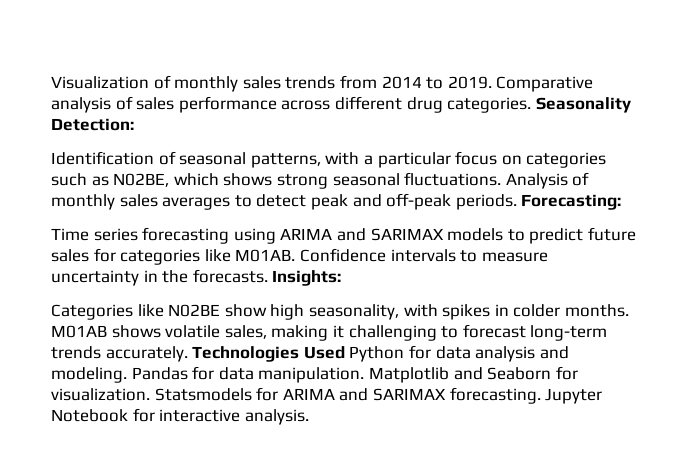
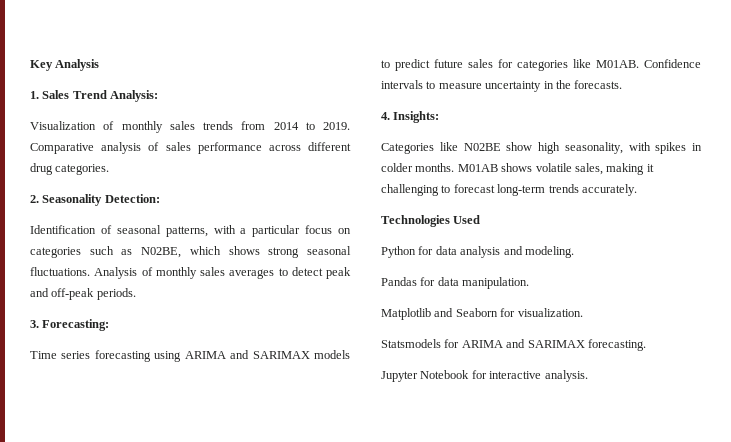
(51, 82) none -> [30,59,100,71] [30,90,159,102] Key Analysis // 1. Sales Trend Analysis: //
(532, 105) none -> [30,195,39,203] // 2.
(517, 202) none -> [30,320,39,328] // 3.
(268, 276) none -> [381,112,390,120] // 4.
(188, 354) none -> (637, 190) //
(345, 352) none -> (481, 219) //
(127, 375) none -> (574, 252) //
(365, 375) none -> (530, 283) //
(150, 394) none -> (583, 312) //
(541, 395) none -> (646, 345) //

